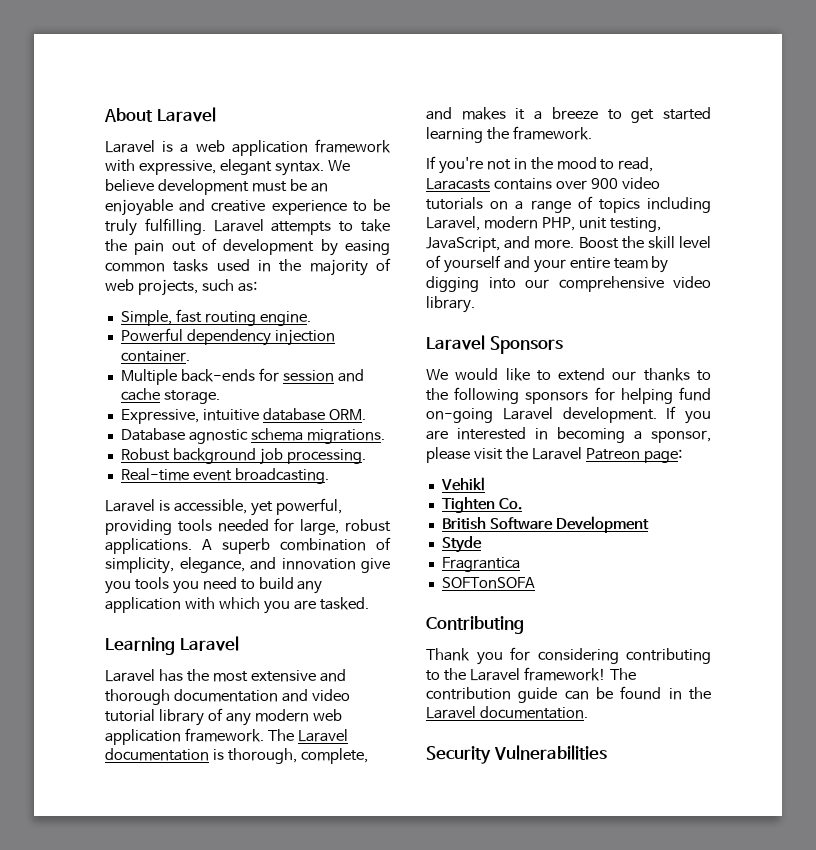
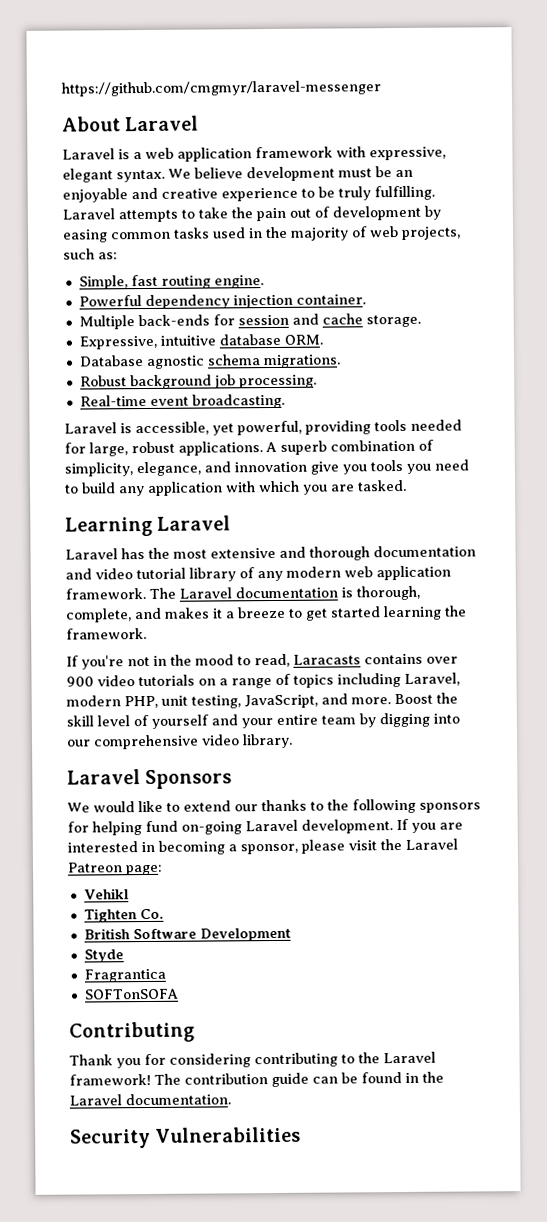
(104, 115) none -> [61,80,381,97] https://github.com/cmgmyr/laravel-messenger //

